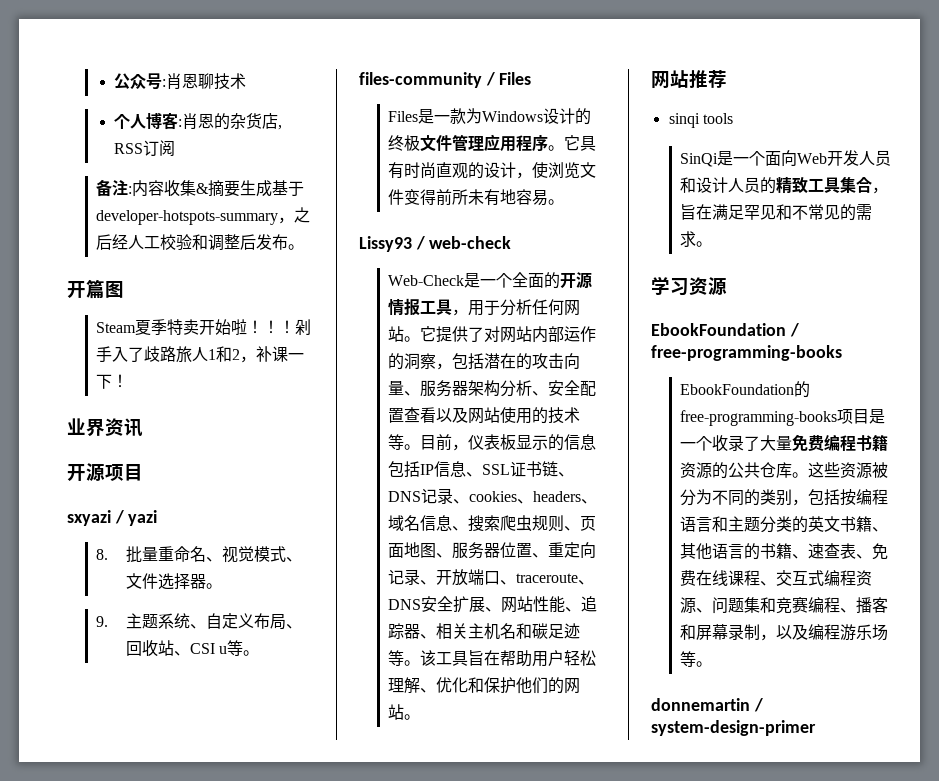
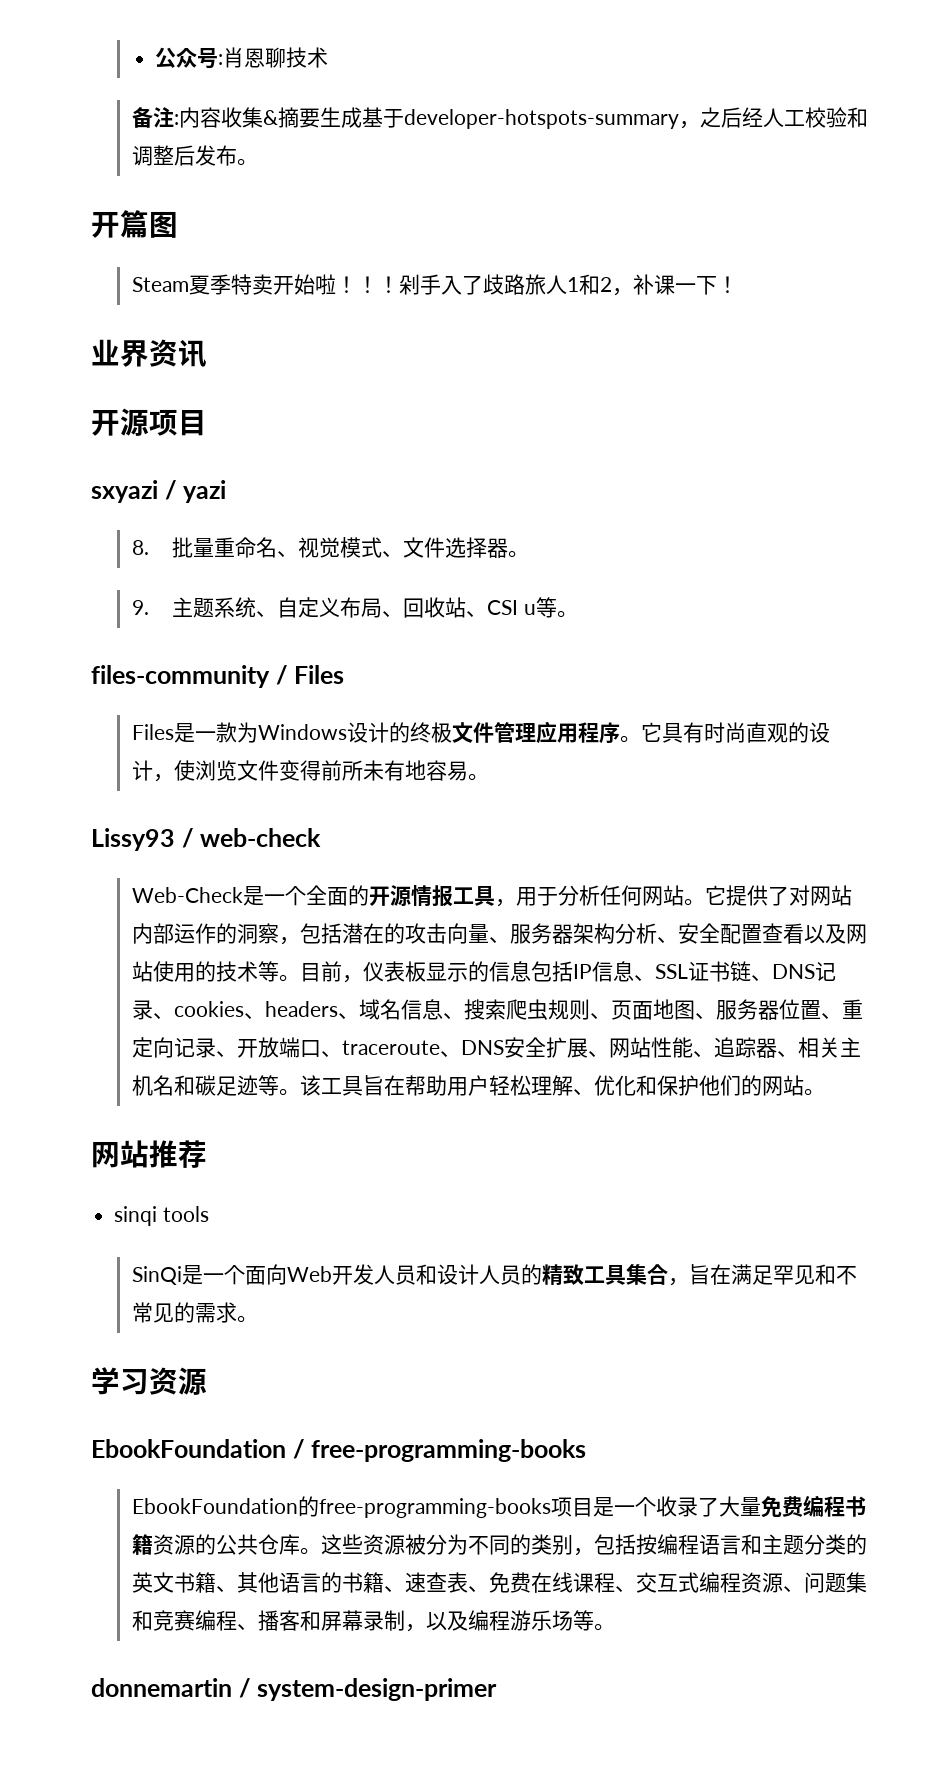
[113,112,282,130] [113,140,175,156] // 个人博客:肖恩的杂货店, RSS订阅 -> (328, 57) none

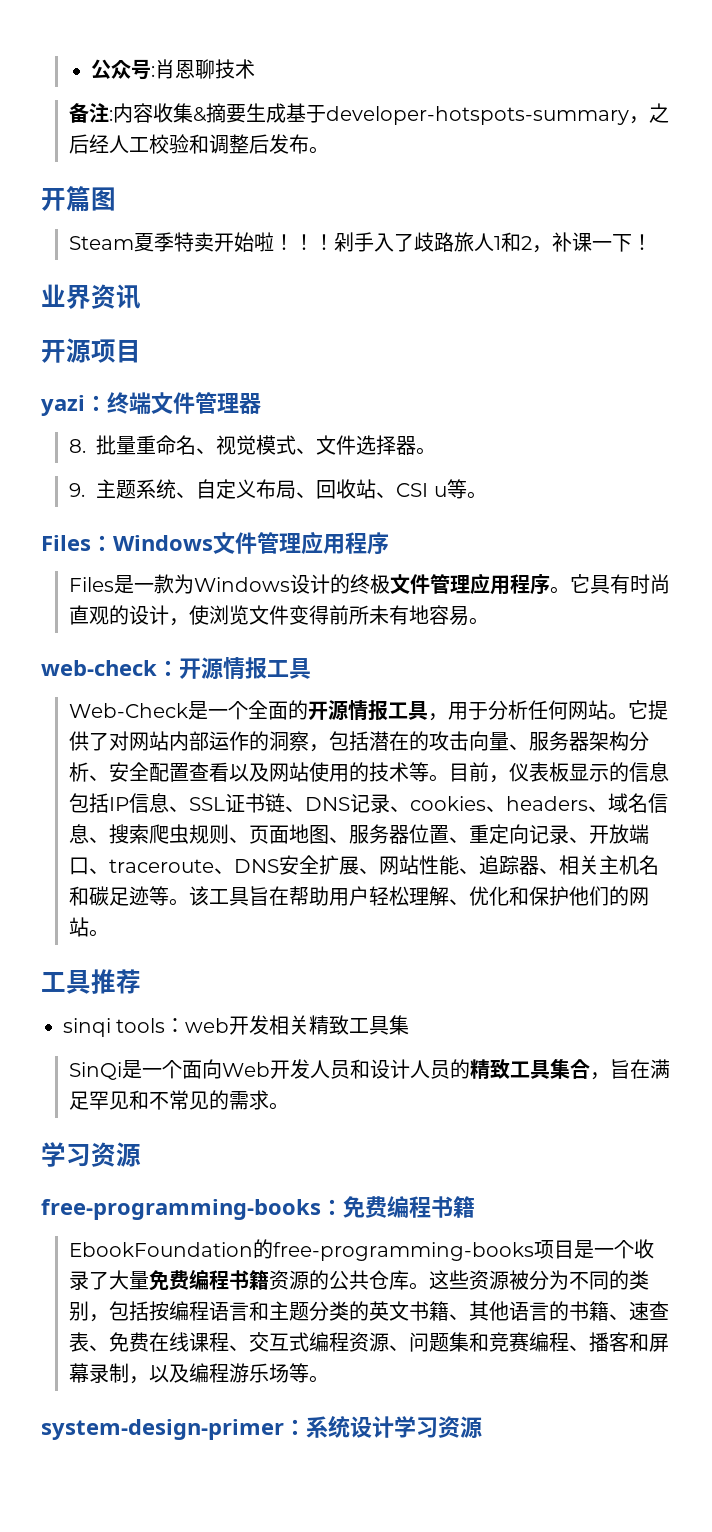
[91,480,177,503] sxyazi / -> (141, 351) none
(227, 491) none -> [85,392,261,414] ：终端文件管理器
[91,665,345,688] files-community / Files -> [41,531,389,555] Files：Windows文件管理应用程序
[91,828,194,851] Lissy93 / -> (489, 621) none
(322, 837) none -> [157,657,311,680] ：开源情报工具
[91,1140,149,1168] 网站 -> [41,970,91,994] 工具
(209, 1214) none -> [165,1015,410,1035] ：web开发相关精致工具集
[91,1439,587,1462] EbookFoundation / free-programming-books -> [41,1196,475,1220] free-programming-books：免费编程书籍
[91,1678,498,1701] donnemartin / system-design-primer -> [41,1415,482,1440] system-design-primer：系统设计学习资源

